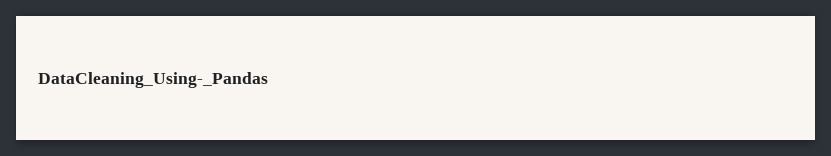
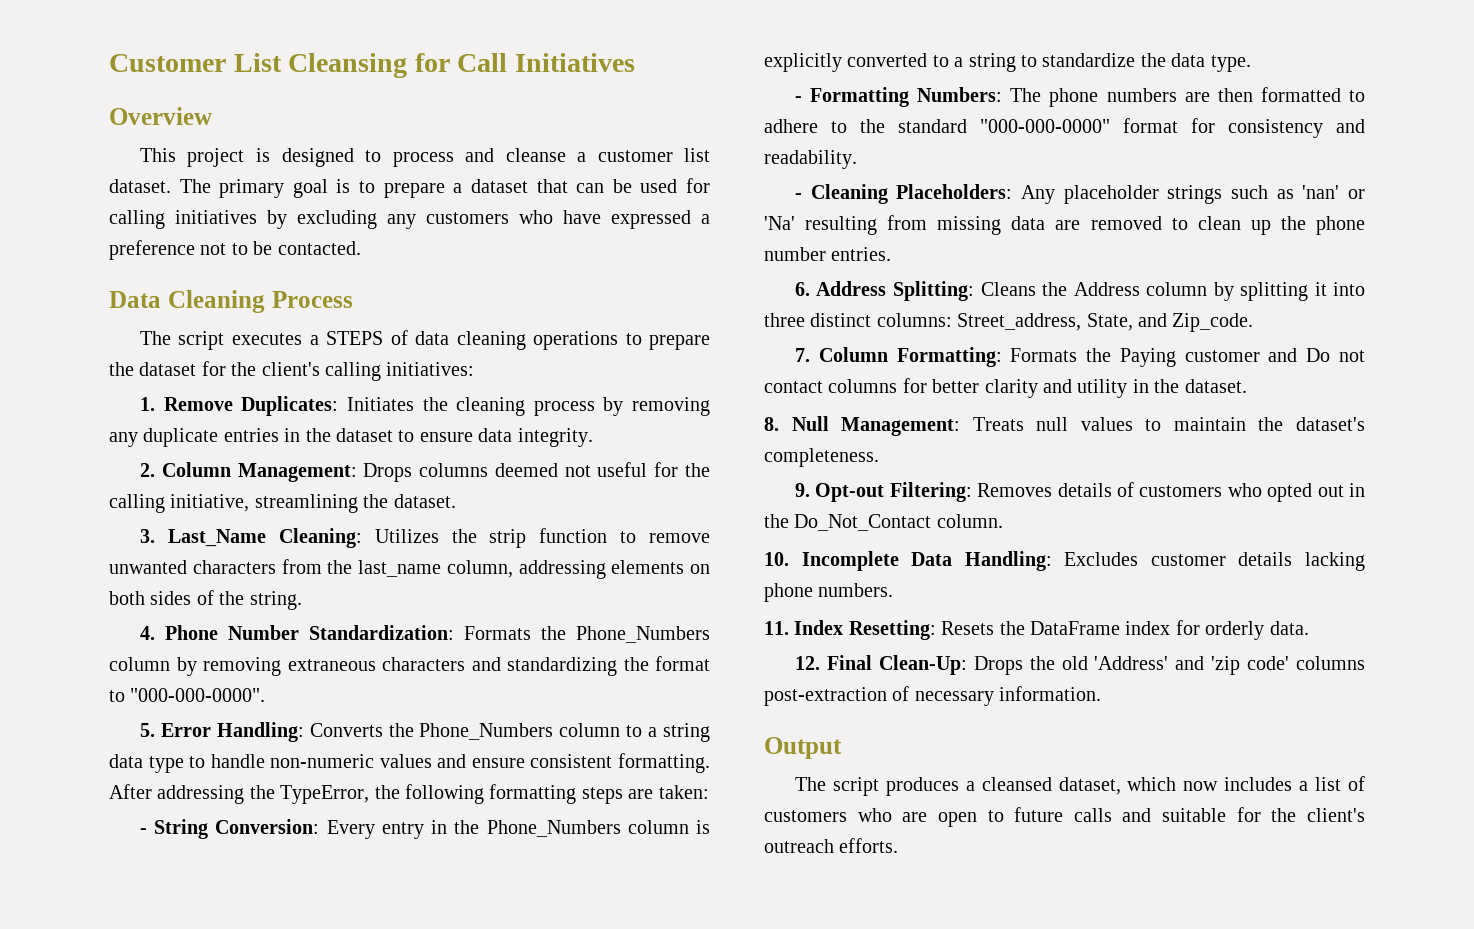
[38,72,268,88] DataCleaning_Using-_Pandas -> [109,53,635,78] [109,107,212,125] [139,148,711,167] [109,178,711,198] [109,210,710,229] [109,240,361,260] [109,290,353,313] [139,330,710,350] [109,361,475,381] [139,396,710,416] [109,428,593,447] [139,462,710,482] [109,494,456,513] [139,528,710,548] [109,559,710,579] [109,590,302,610] [139,625,710,643] [109,656,710,676] [109,688,266,702] [139,722,710,742] [109,753,710,773] [109,784,709,804] [139,819,710,839] [764,53,1251,72] [794,87,1365,107] [764,118,1365,138] [764,150,857,169] [794,184,1365,204] [764,215,1366,235] [764,247,892,261] [794,281,1365,301] [764,313,1254,332] [794,347,1365,367] [764,378,1247,398] [764,416,1365,436] [764,448,879,467] [794,482,1365,502] [764,514,1003,531] [764,551,1365,571] [764,583,894,602] [764,620,1309,640] [794,655,1365,675] [764,686,1102,706] [764,737,842,759] [794,776,1365,796] [764,807,1365,827] [764,838,899,853] Customer List Cleansing for Call Initiatives // Overview // This project is designed to process and cleanse a customer list dataset. The primary goal is to prepare a dataset that can be used for calling initiatives by excluding any customers who have expressed a preference not to be contacted. // Data Cleaning Process // The script executes a STEPS of data cleaning operations to prepare the dataset for the client's calling initiatives: // 1. Remove Duplicates: Initiates the cleaning process by removing any duplicate entries in the dataset to ensure data integrity. // 2. Column Management: Drops columns deemed not useful for the calling initiative, streamlining the dataset. // 3. Last_Name Cleaning: Utilizes the strip function to remove unwanted characters from the last_name column, addressing elements on both sides of the string. // 4. Phone Number Standardization: Formats the Phone_Numbers column by removing extraneous characters and standardizing the format to "000-000-0000". // 5. Error Handling: Converts the Phone_Numbers column to a string data type to handle non-numeric values and ensure consistent formatting. After addressing the TypeError, the following formatting steps are taken: // - String Conversion: Every entry in the Phone_Numbers column is explicitly converted to a string to standardize the data type. // - Formatting Numbers: The phone numbers are then formatted to adhere to the standard "000-000-0000" format for consistency and readability. // - Cleaning Placeholders: Any placeholder strings such as 'nan' or 'Na' resulting from missing data are removed to clean up the phone number entries. // 6. Address Splitting: Cleans the Address column by splitting it into three distinct columns: Street_address, State, and Zip_code. // 7. Column Formatting: Formats the Paying customer and Do not contact columns for better clarity and utility in the dataset. // 8. Null Management: Treats null values to maintain the dataset's completeness. // 9. Opt-out Filtering: Removes details of customers who opted out in the Do_Not_Contact column. // 10. Incomplete Data Handling: Excludes customer details lacking phone numbers. // 11. Index Resetting: Resets the DataFrame index for orderly data. // 12. Final Clean-Up: Drops the old 'Address' and 'zip code' columns post-extraction of necessary information. // Output // The script produces a cleansed dataset, which now includes a list of customers who are open to future calls and suitable for the client's outreach efforts.

